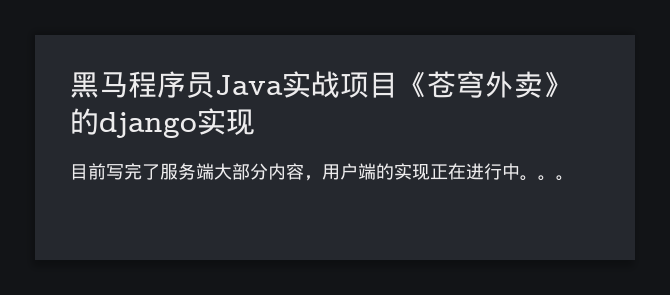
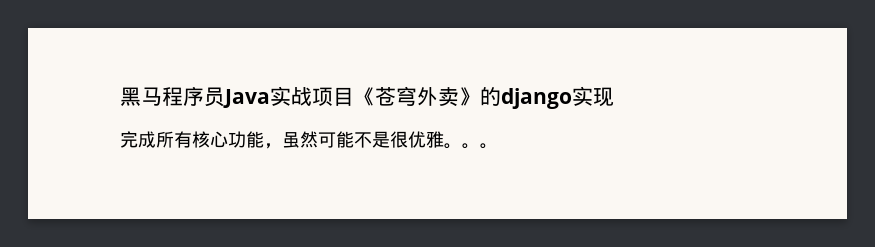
[70,163,520,181] 目前写完了服务端大部分内容，用户端的实现正在进行中 -> [120,131,444,149] 完成所有核心功能，虽然可能不是很优雅

